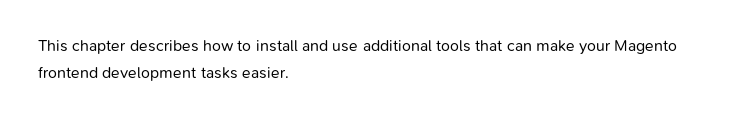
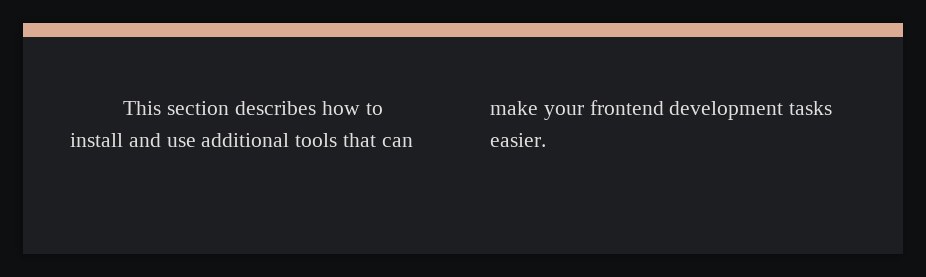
[72,40,127,54] chapter -> [167,101,230,115] section
[614,40,678,54] Magento -> (584, 112) none

